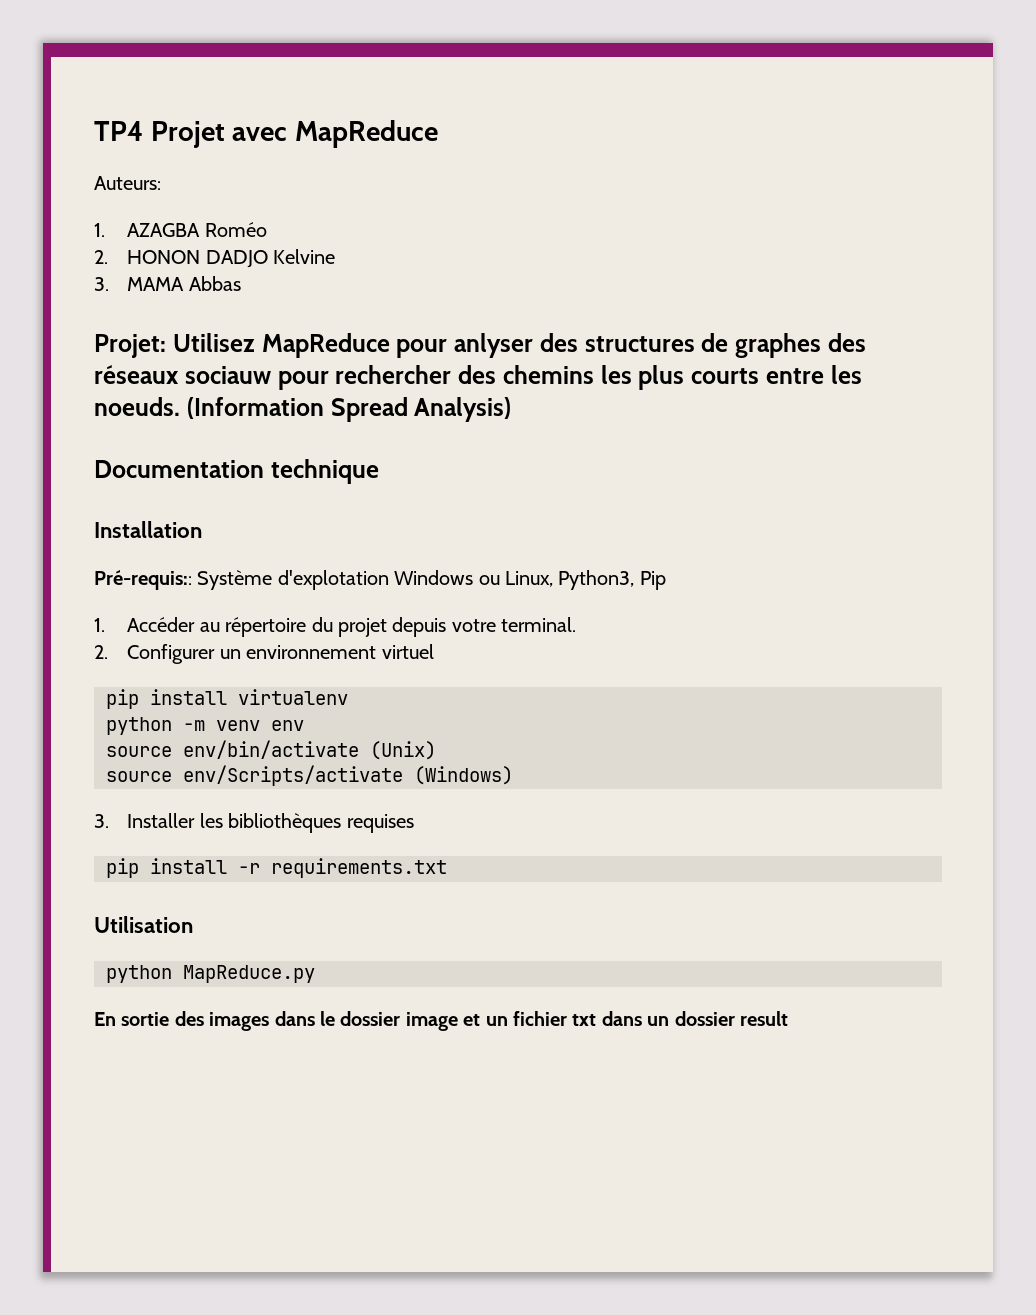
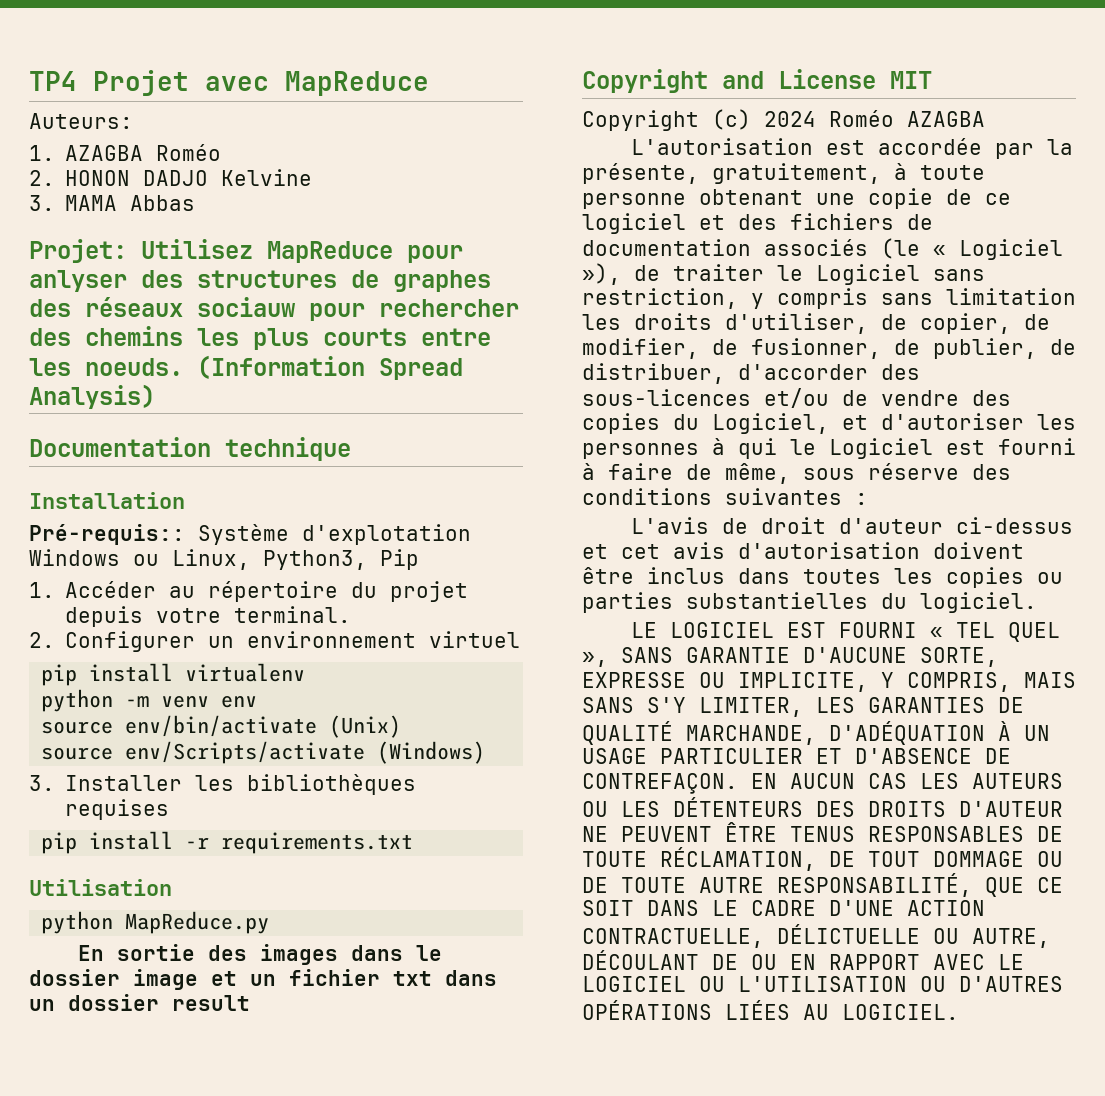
(788, 1018) none -> [582,69,932,93] [582,109,985,131] [631,138,1074,159] [582,163,985,184] [582,188,1011,209] [582,213,933,234] [582,238,1063,260] [582,263,985,285] [582,288,1076,309] [582,313,1050,334] [582,338,1076,359] [582,363,920,384] [582,388,1011,408] [582,413,1076,434] [582,438,1076,459] [582,463,1011,484] [582,488,868,505] [631,517,1074,534] [582,542,1024,559] [582,567,1063,588] [582,592,1037,613] [631,622,1061,642] [582,647,998,667] [582,672,1076,692] [582,697,1024,717] [582,721,1050,745] [582,748,1011,764] [582,773,1063,794] [582,797,1063,817] [582,822,1063,842] [582,847,1063,871] [582,873,1063,897] [582,900,985,916] [582,924,1050,948] [582,950,1024,970] [582,976,1063,992] [582,1000,959,1020] // Copyright and License MIT // Copyright (c) 2024 Roméo AZAGBA // L'autorisation est accordée par la présente, gratuitement, à toute personne obtenant une copie de ce logiciel et des fichiers de documentation associés (le « Logiciel »), de traiter le Logiciel sans restriction, y compris sans limitation les droits d'utiliser, de copier, de modifier, de fusionner, de publier, de distribuer, d'accorder des sous-licences et/ou de vendre des copies du Logiciel, et d'autoriser les personnes à qui le Logiciel est fourni à faire de même, sous réserve des conditions suivantes : // L'avis de droit d'auteur ci-dessus et cet avis d'autorisation doivent être inclus dans toutes les copies ou parties substantielles du logiciel. // LE LOGICIEL EST FOURNI « TEL QUEL », SANS GARANTIE D'AUCUNE SORTE, EXPRESSE OU IMPLICITE, Y COMPRIS, MAIS SANS S'Y LIMITER, LES GARANTIES DE QUALITÉ MARCHANDE, D'ADÉQUATION À UN USAGE PARTICULIER ET D'ABSENCE DE CONTREFAÇON. EN AUCUN CAS LES AUTEURS OU LES DÉTENTEURS DES DROITS D'AUTEUR NE PEUVENT ÊTRE TENUS RESPONSABLES DE TOUTE RÉCLAMATION, DE TOUT DOMMAGE OU DE TOUTE AUTRE RESPONSABILITÉ, QUE CE SOIT DANS LE CADRE D'UNE ACTION CONTRACTUELLE, DÉLICTUELLE OU AUTRE, DÉCOULANT DE OU EN RAPPORT AVEC LE LOGICIEL OU L'UTILISATION OU D'AUTRES OPÉRATIONS LIÉES AU LOGICIEL.

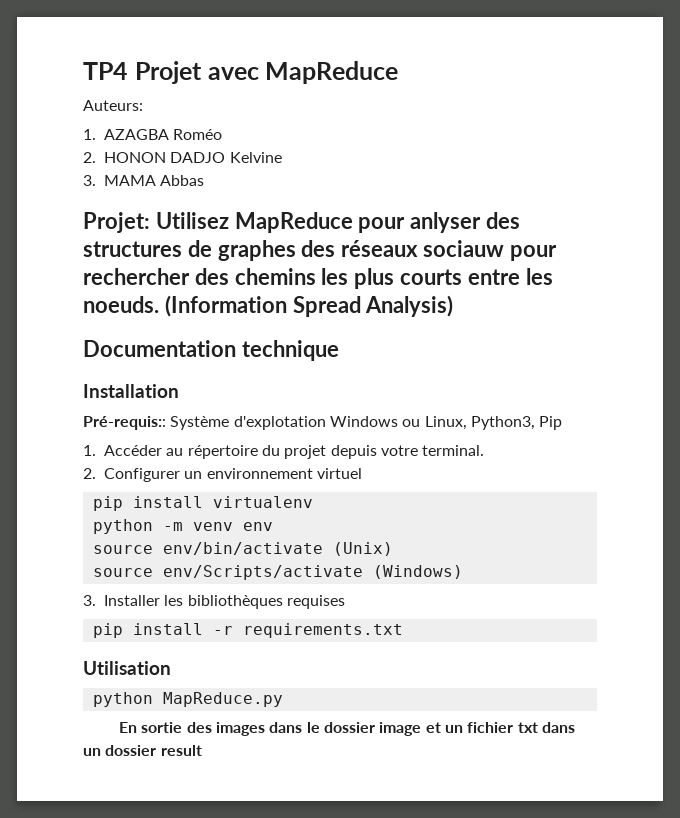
[582,69,932,93] [582,109,985,131] [631,138,1074,159] [582,163,985,184] [582,188,1011,209] [582,213,933,234] [582,238,1063,260] [582,263,985,285] [582,288,1076,309] [582,313,1050,334] [582,338,1076,359] [582,363,920,384] [582,388,1011,408] [582,413,1076,434] [582,438,1076,459] [582,463,1011,484] [582,488,868,505] [631,517,1074,534] [582,542,1024,559] [582,567,1063,588] [582,592,1037,613] [631,622,1061,642] [582,647,998,667] [582,672,1076,692] [582,697,1024,717] [582,721,1050,745] [582,748,1011,764] [582,773,1063,794] [582,797,1063,817] [582,822,1063,842] [582,847,1063,871] [582,873,1063,897] [582,900,985,916] [582,924,1050,948] [582,950,1024,970] [582,976,1063,992] [582,1000,959,1020] // Copyright and License MIT // Copyright (c) 2024 Roméo AZAGBA // L'autorisation est accordée par la présente, gratuitement, à toute personne obtenant une copie de ce logiciel et des fichiers de documentation associés (le « Logiciel »), de traiter le Logiciel sans restriction, y compris sans limitation les droits d'utiliser, de copier, de modifier, de fusionner, de publier, de distribuer, d'accorder des sous-licences et/ou de vendre des copies du Logiciel, et d'autoriser les personnes à qui le Logiciel est fourni à faire de même, sous réserve des conditions suivantes : // L'avis de droit d'auteur ci-dessus et cet avis d'autorisation doivent être inclus dans toutes les copies ou parties substantielles du logiciel. // LE LOGICIEL EST FOURNI « TEL QUEL », SANS GARANTIE D'AUCUNE SORTE, EXPRESSE OU IMPLICITE, Y COMPRIS, MAIS SANS S'Y LIMITER, LES GARANTIES DE QUALITÉ MARCHANDE, D'ADÉQUATION À UN USAGE PARTICULIER ET D'ABSENCE DE CONTREFAÇON. EN AUCUN CAS LES AUTEURS OU LES DÉTENTEURS DES DROITS D'AUTEUR NE PEUVENT ÊTRE TENUS RESPONSABLES DE TOUTE RÉCLAMATION, DE TOUT DOMMAGE OU DE TOUTE AUTRE RESPONSABILITÉ, QUE CE SOIT DANS LE CADRE D'UNE ACTION CONTRACTUELLE, DÉLICTUELLE OU AUTRE, DÉCOULANT DE OU EN RAPPORT AVEC LE LOGICIEL OU L'UTILISATION OU D'AUTRES OPÉRATIONS LIÉES AU LOGICIEL. -> (202, 750) none

